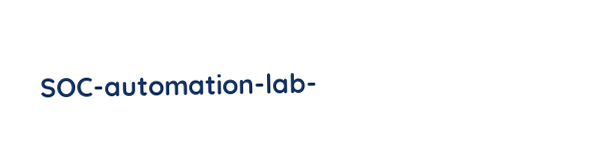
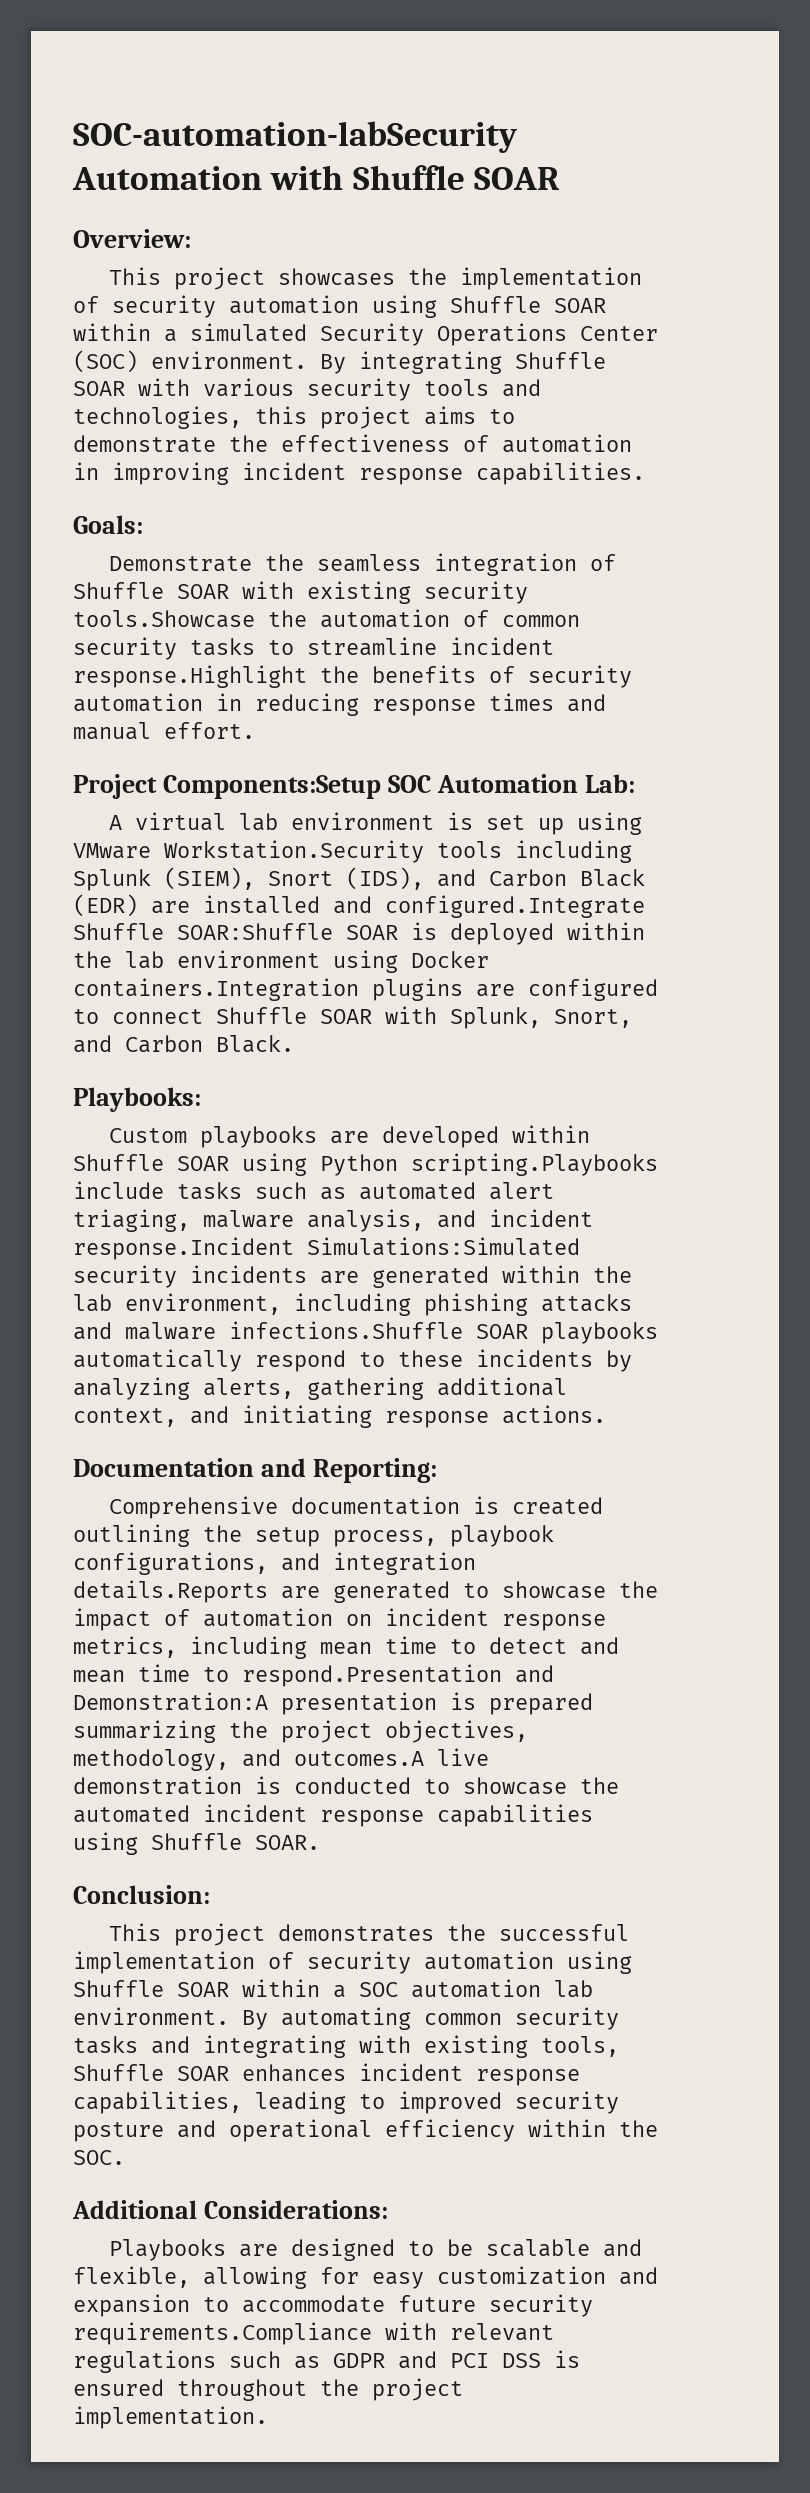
[39,71,318,98] SOC-automation-lab- -> [73,121,518,153] [72,165,560,190] [73,229,191,248] [109,267,643,290] [73,295,606,318] [73,323,658,346] [73,350,606,374] [73,378,541,401] [73,406,515,429] [73,434,632,453] [73,462,645,485] [73,515,143,534] [109,553,617,576] [73,581,528,604] [73,609,580,628] [73,637,554,660] [73,665,632,688] [73,693,606,716] [73,722,255,740] [73,774,635,799] [109,812,643,835] [73,840,632,863] [73,867,645,891] [73,894,645,918] [73,922,645,945] [73,950,489,973] [73,978,658,1001] [73,1006,632,1029] [73,1035,294,1053] [73,1087,201,1112] [109,1125,591,1148] [73,1153,658,1176] [73,1181,554,1200] [73,1209,593,1232] [73,1237,580,1260] [73,1265,632,1288] [73,1293,632,1316] [73,1321,658,1344] [73,1349,632,1372] [73,1377,567,1400] [73,1405,606,1428] [73,1458,437,1483] [109,1496,604,1519] [73,1524,554,1547] [73,1552,476,1575] [73,1580,658,1603] [73,1608,606,1631] [73,1636,619,1659] [73,1664,554,1687] [73,1692,593,1715] [73,1720,528,1743] [73,1748,489,1771] [73,1776,619,1795] [73,1804,593,1827] [73,1832,320,1855] [73,1885,210,1904] [109,1923,630,1946] [73,1951,632,1974] [73,1979,593,1998] [73,2007,619,2030] [73,2035,619,2058] [73,2063,580,2086] [73,2091,619,2114] [73,2119,658,2142] [73,2150,125,2165] [72,2200,388,2219] [109,2238,643,2261] [73,2266,658,2289] [73,2294,593,2317] [73,2322,554,2345] [73,2350,580,2373] [73,2378,463,2401] [73,2406,268,2429] SOC-automation-labSecurity Automation with Shuffle SOAR // Overview: // This project showcases the implementation of security automation using Shuffle SOAR within a simulated Security Operations Center (SOC) environment. By integrating Shuffle SOAR with various security tools and technologies, this project aims to demonstrate the effectiveness of automation in improving incident response capabilities. // Goals: // Demonstrate the seamless integration of Shuffle SOAR with existing security tools.Showcase the automation of common security tasks to streamline incident response.Highlight the benefits of security automation in reducing response times and manual effort. // Project Components:Setup SOC Automation Lab: // A virtual lab environment is set up using VMware Workstation.Security tools including Splunk (SIEM), Snort (IDS), and Carbon Black (EDR) are installed and configured.Integrate Shuffle SOAR:Shuffle SOAR is deployed within the lab environment using Docker containers.Integration plugins are configured to connect Shuffle SOAR with Splunk, Snort, and Carbon Black. // Playbooks: // Custom playbooks are developed within Shuffle SOAR using Python scripting.Playbooks include tasks such as automated alert triaging, malware analysis, and incident response.Incident Simulations:Simulated security incidents are generated within the lab environment, including phishing attacks and malware infections.Shuffle SOAR playbooks automatically respond to these incidents by analyzing alerts, gathering additional context, and initiating response actions. // Documentation and Reporting: // Comprehensive documentation is created outlining the setup process, playbook configurations, and integration details.Reports are generated to showcase the impact of automation on incident response metrics, including mean time to detect and mean time to respond.Presentation and Demonstration:A presentation is prepared summarizing the project objectives, methodology, and outcomes.A live demonstration is conducted to showcase the automated incident response capabilities using Shuffle SOAR. // Conclusion: // This project demonstrates the successful implementation of security automation using Shuffle SOAR within a SOC automation lab environment. By automating common security tasks and integrating with existing tools, Shuffle SOAR enhances incident response capabilities, leading to improved security posture and operational efficiency within the SOC. // Additional Considerations: // Playbooks are designed to be scalable and flexible, allowing for easy customization and expansion to accommodate future security requirements.Compliance with relevant regulations such as GDPR and PCI DSS is ensured throughout the project implementation.

